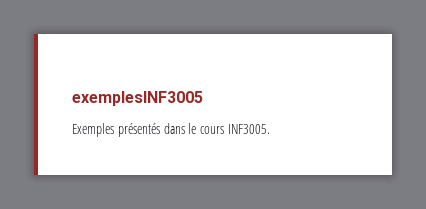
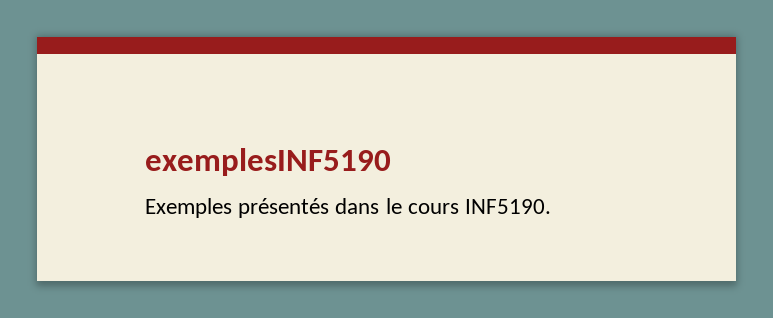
[72,91,203,106] exemplesINF3005 -> [145,148,391,176] exemplesINF5190
[227,124,270,134] INF3005. -> [465,199,552,214] INF5190.

